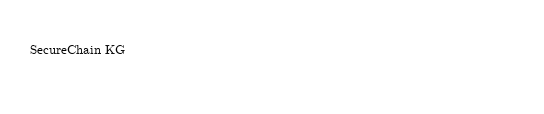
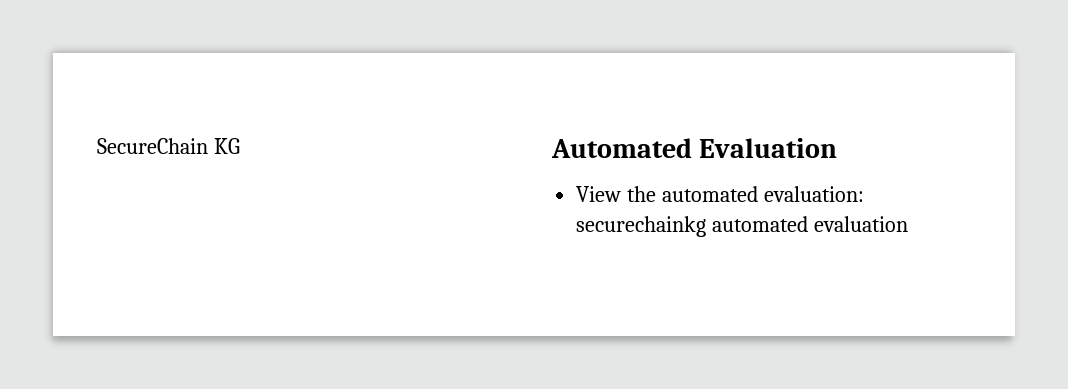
(125, 49) none -> [551,138,838,158] [576,186,865,202] [576,216,909,237] // Automated Evaluation // View the automated evaluation: securechainkg automated evaluation

